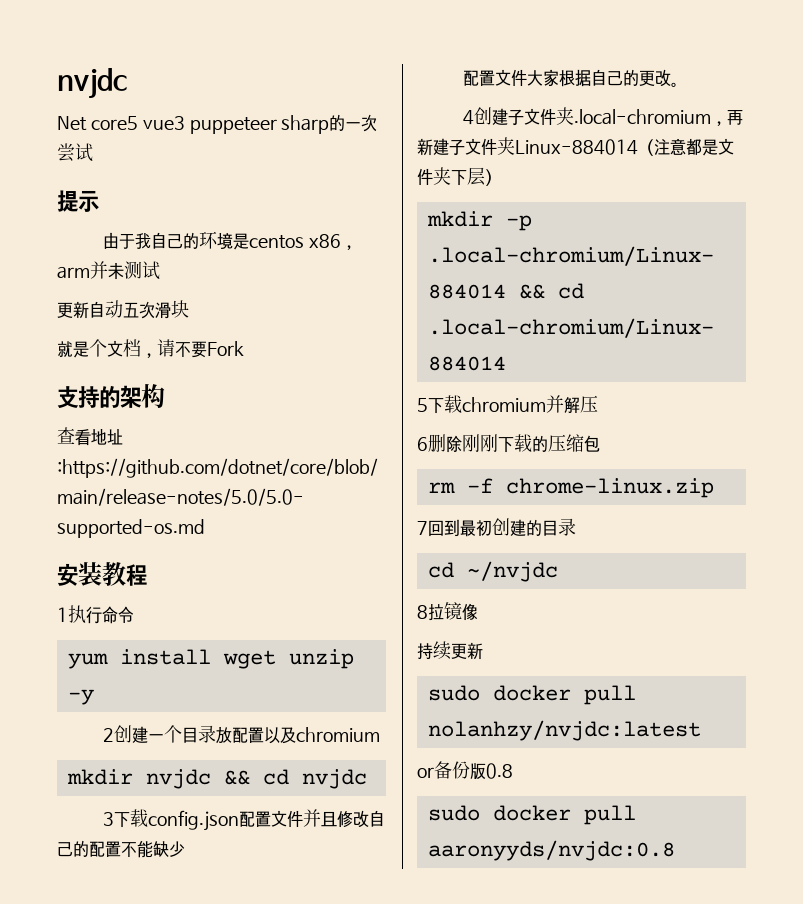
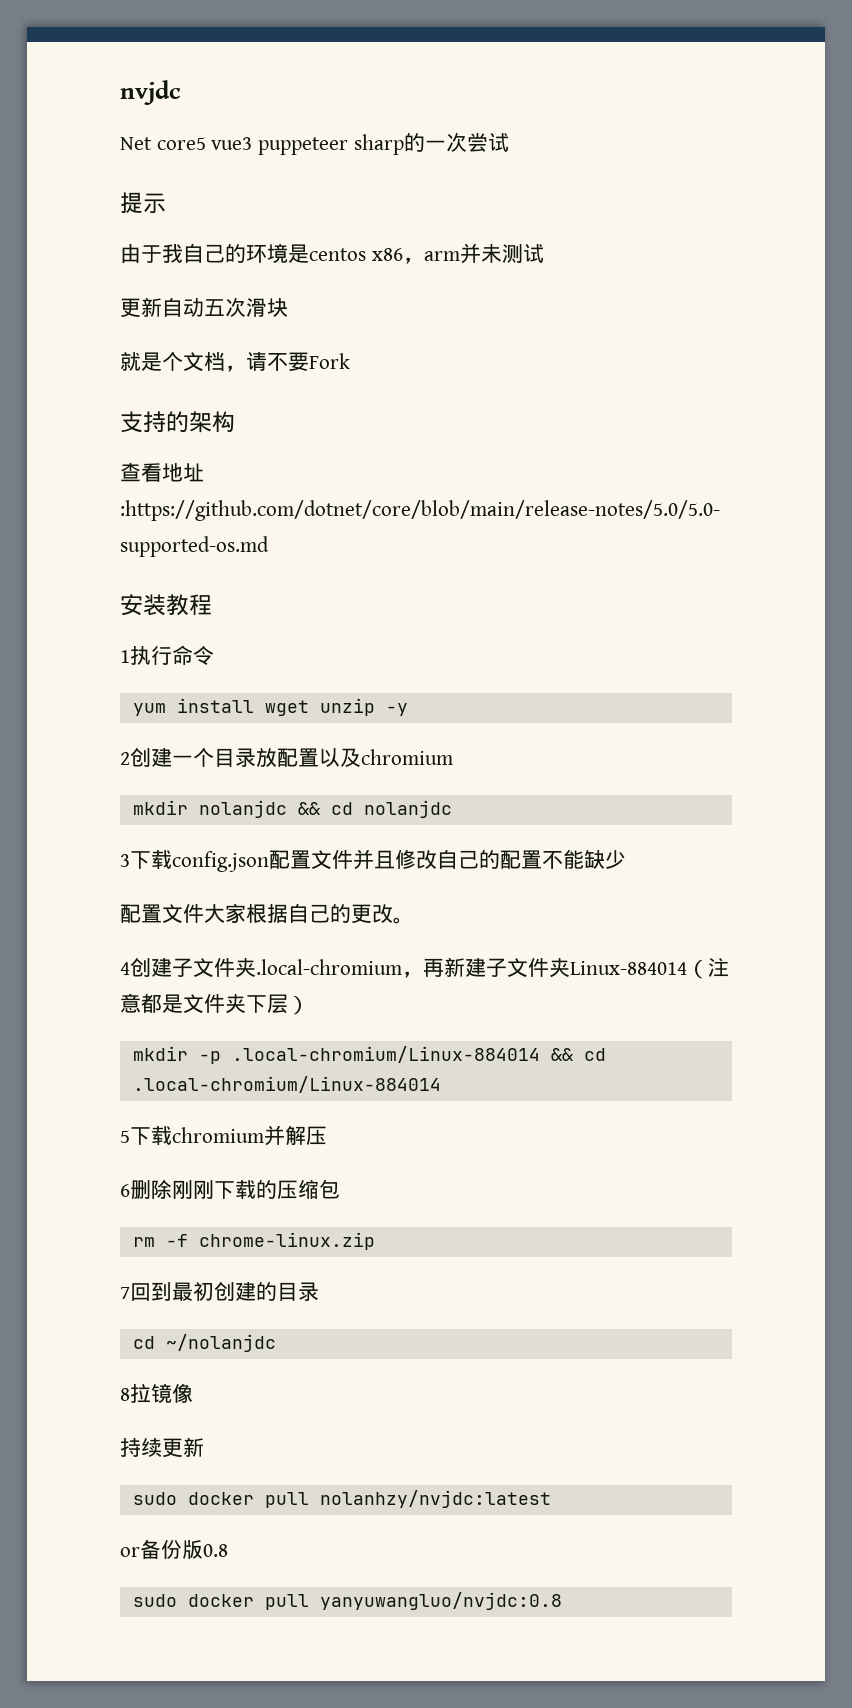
[145,769,367,789] nvjdc && cd nvjdc -> [198,800,452,818] nolanjdc && cd nolanjdc
[466,561,558,582] ~/nvjdc -> [165,1334,276,1352] ~/nolanjdc
[427,840,675,861] aaronyyds/nvjdc:0.8 -> [319,1592,562,1610] yanyuwangluo/nvjdc:0.8

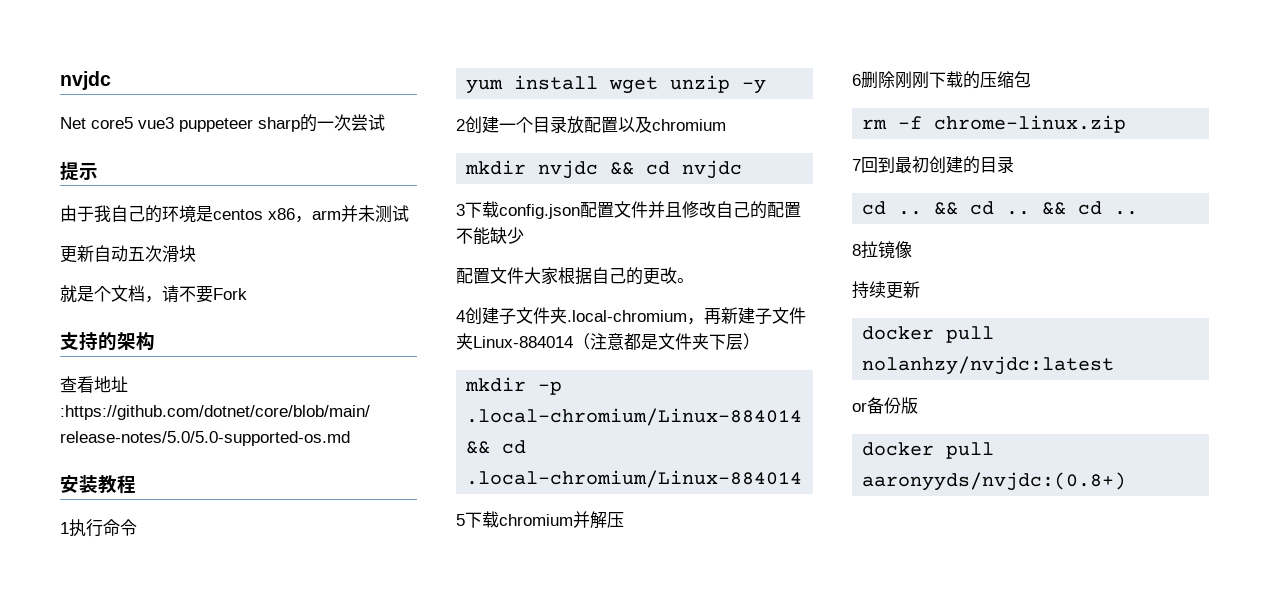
[198,800,452,818] nolanjdc && cd nolanjdc -> [538,160,743,179] nvjdc && cd nvjdc
[165,1334,276,1352] ~/nolanjdc -> [898,201,1139,215] .. && cd .. && cd ..
[132,1492,177,1505] sudo -> (920, 289) none
[203,1544,228,1557] [132,1592,562,1610] 0.8 // sudo docker pull yanyuwangluo/nvjdc:0.8 -> [862,442,995,459] [862,472,1127,491] // docker pull aaronyyds/nvjdc:(0.8+)

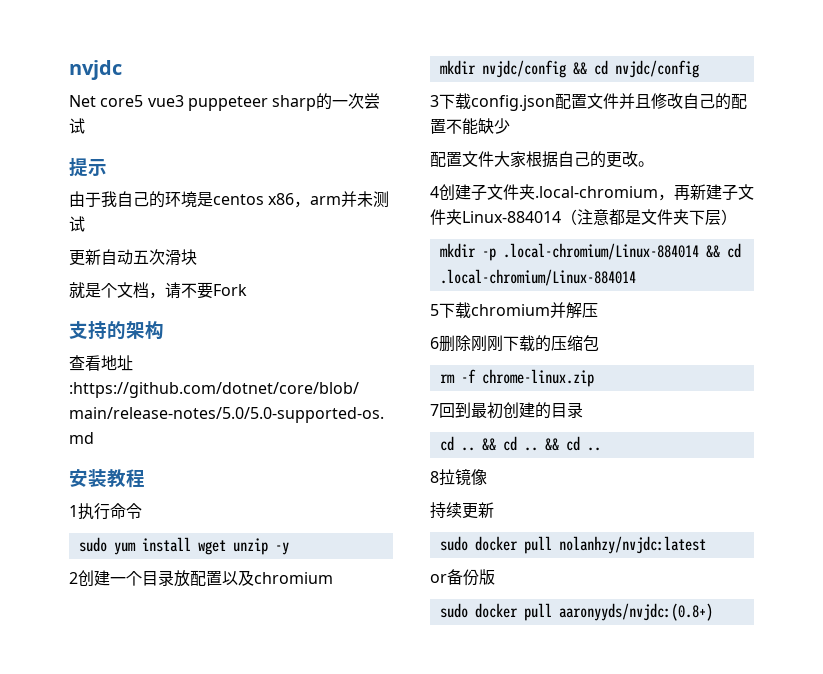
(137, 527) none -> [78,537,107,552] sudo
[538,160,743,179] nvjdc && cd nvjdc -> [481,60,699,78] nvjdc/config && cd nvjdc/config
(920, 289) none -> [439,536,468,551] sudo
(918, 405) none -> [439,603,468,618] sudo

